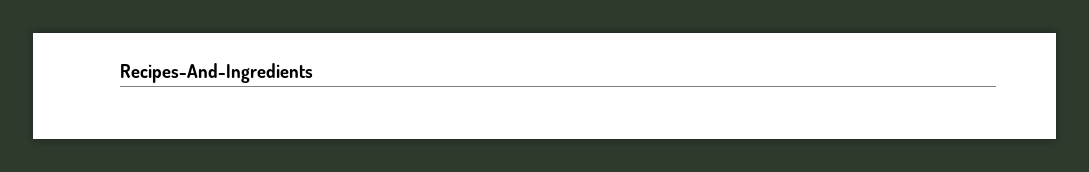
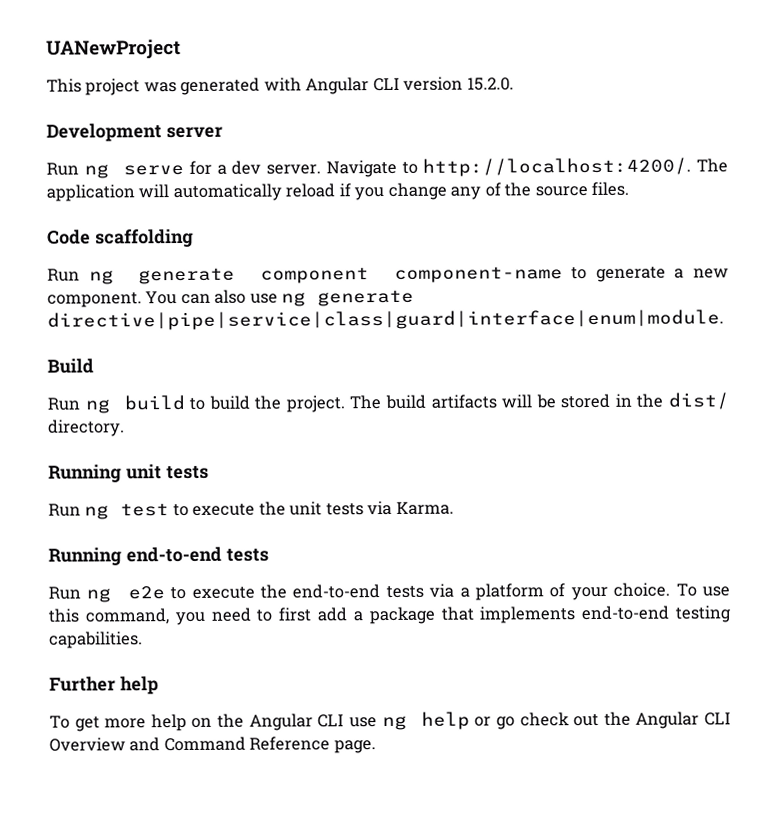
[120,63,313,83] Recipes-And-Ingredients -> [46,39,181,60] [46,76,514,96] [46,123,223,142] [46,157,728,179] [46,181,630,202] [47,228,194,248] [47,266,729,285] [47,289,415,308] [47,309,724,331] [47,358,94,374] [47,392,730,414] [48,419,125,437] [48,464,209,483] [48,500,454,520] [48,546,269,566] [48,582,731,603] [48,605,732,626] [49,631,143,649] [49,676,159,695] [49,711,732,732] [49,736,376,754] UANewProject // This project was generated with Angular CLI version 15.2.0. // Development server // Run ng serve for a dev server. Navigate to http://localhost:4200/. The application will automatically reload if you change any of the source files. // Code scaffolding // Run ng generate component component-name to generate a new component. You can also use ng generate directive|pipe|service|class|guard|interface|enum|module. // Build // Run ng build to build the project. The build artifacts will be stored in the dist/ directory. // Running unit tests // Run ng test to execute the unit tests via Karma. // Running end-to-end tests // Run ng e2e to execute the end-to-end tests via a platform of your choice. To use this command, you need to first add a package that implements end-to-end testing capabilities. // Further help // To get more help on the Angular CLI use ng help or go check out the Angular CLI Overview and Command Reference page.

